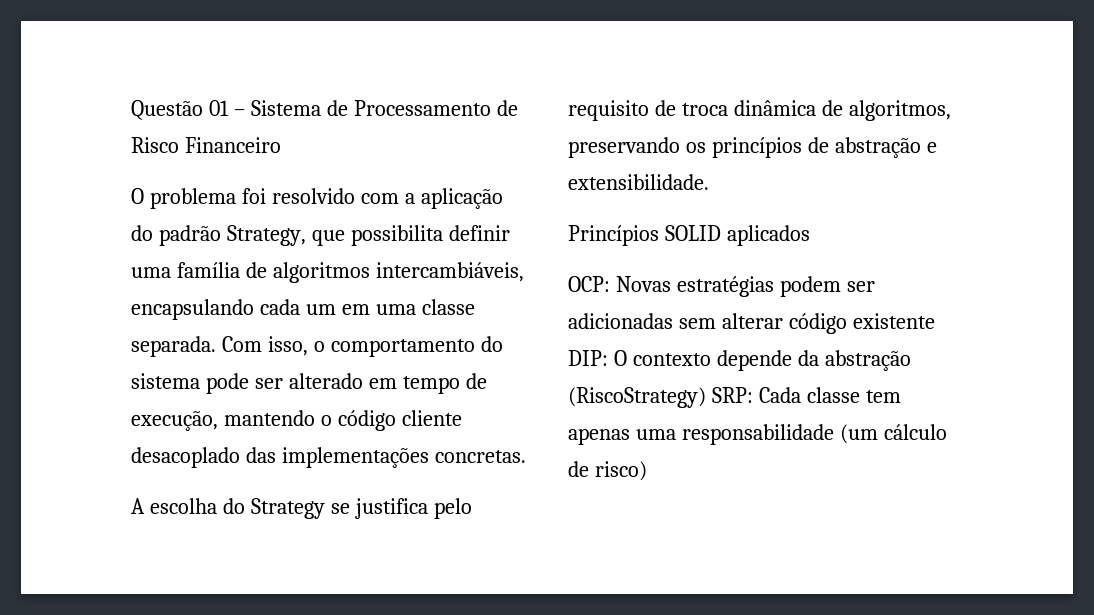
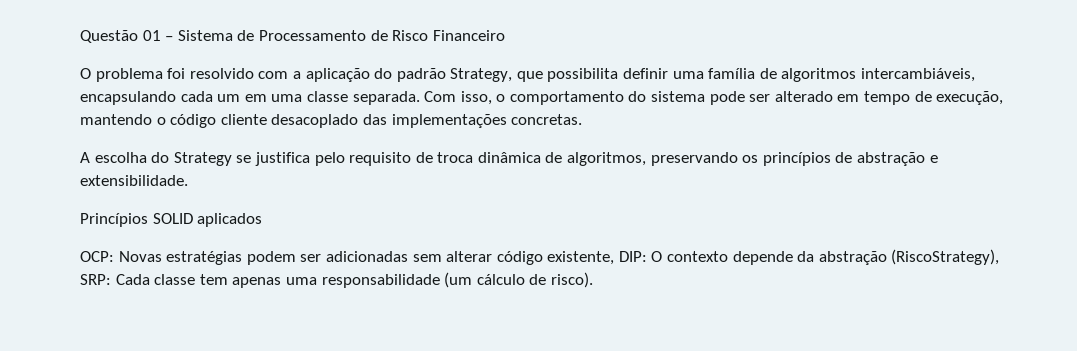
[852,313,935,329] existente -> [547,251,615,265] existente,
[568,387,706,408] (RiscoStrategy) -> [891,249,1000,265] (RiscoStrategy),
[594,461,647,481] risco) -> [550,272,593,288] risco).

